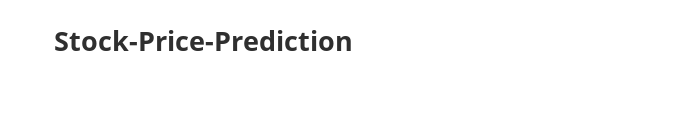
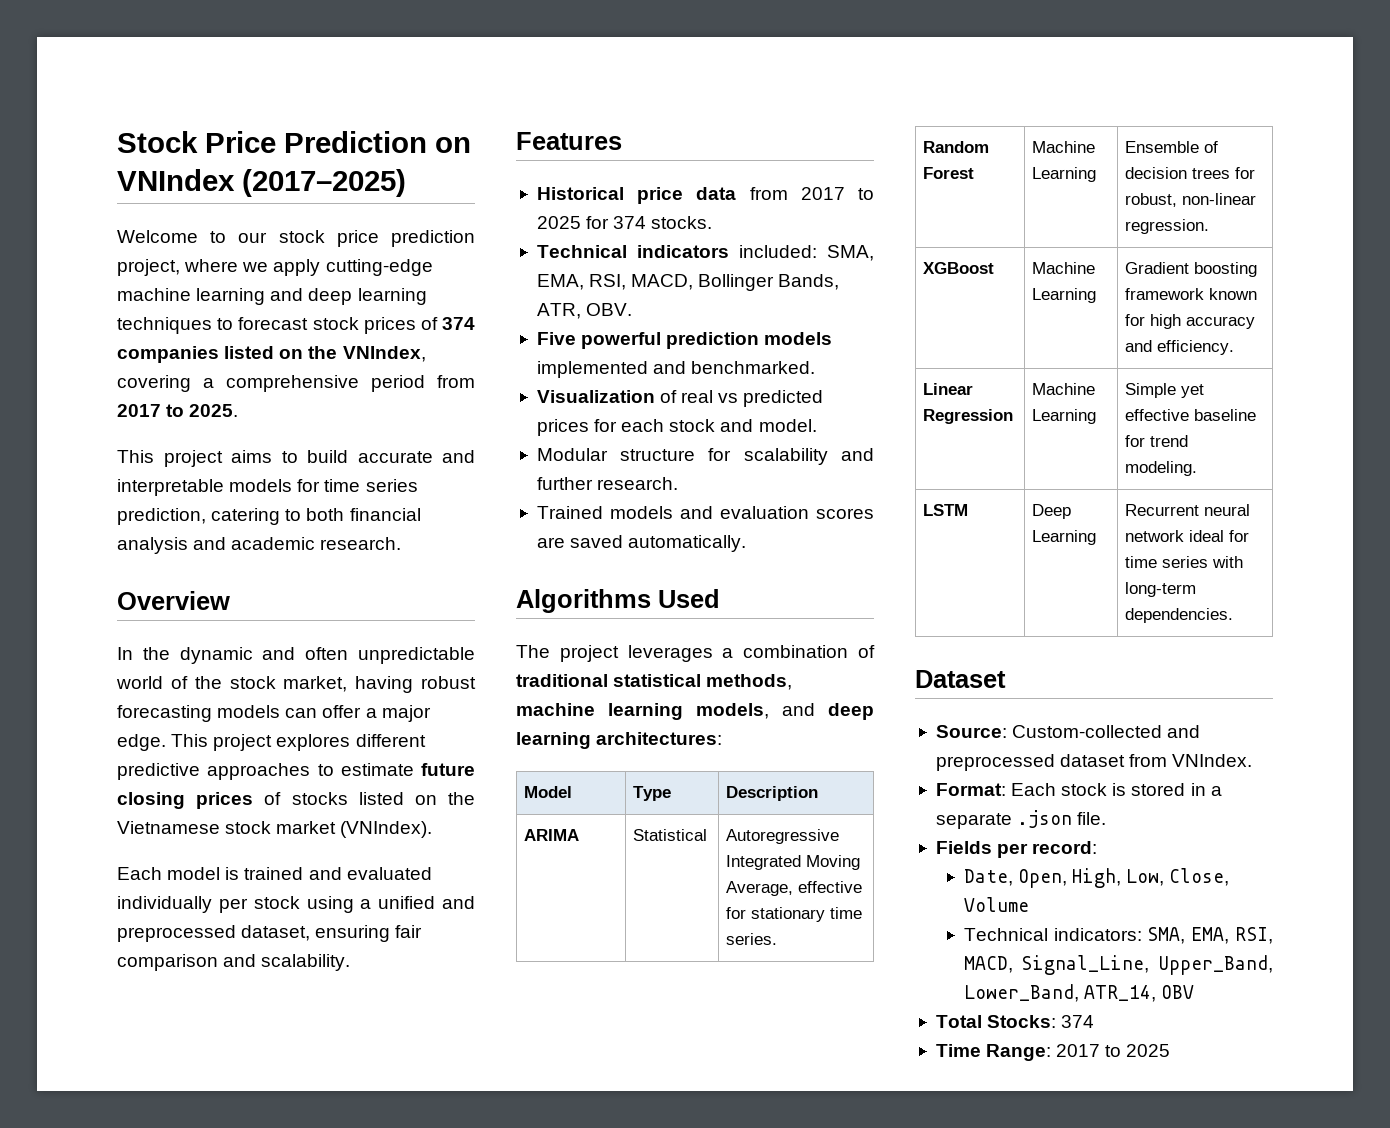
[54,30,353,51] Stock-Price-Prediction -> [117,131,471,153] [117,169,406,197] [117,230,476,247] [117,259,433,276] [117,288,427,305] [117,317,475,334] [117,346,426,363] [117,375,475,392] [117,404,239,417] [117,450,475,467] [117,479,418,496] [117,508,421,525] [117,537,402,554] [117,591,230,610] [117,647,476,664] [116,676,476,693] [117,705,431,722] [117,734,426,751] [117,763,475,780] [117,792,475,809] [117,821,433,838] [117,867,432,880] [117,896,475,913] [117,925,423,942] [117,954,351,971] [516,132,622,150] [536,187,874,204] [536,216,713,229] [536,245,874,261] [536,274,840,291] [536,303,633,319] [536,332,833,349] [536,361,816,378] [536,390,824,407] [536,419,817,436] [536,448,874,465] [536,477,679,490] [536,506,874,519] [536,535,747,552] [516,589,720,613] [516,645,875,662] [516,674,793,690] [516,703,874,720] [516,732,723,749] [524,786,573,798] [633,786,672,801] [726,786,819,801] [524,829,580,841] [633,829,708,841] [726,829,840,844] [726,855,861,870] [726,881,863,896] [726,907,863,922] [726,933,778,945] [923,141,990,153] [923,167,975,179] [1032,141,1096,153] [1032,167,1097,182] [1125,141,1219,153] [1125,167,1256,179] [1125,193,1257,207] [1125,219,1210,234] [923,262,995,274] [1032,262,1096,274] [1032,288,1097,303] [1125,262,1258,277] [1125,288,1258,300] [1125,314,1256,329] [1125,340,1235,355] [923,383,974,395] [923,409,1014,424] [1032,383,1096,395] [1032,409,1097,424] [1125,383,1205,398] [1125,409,1257,421] [1125,435,1189,447] [1125,461,1198,476] [923,504,969,516] [1032,504,1072,519] [1032,530,1097,545] [1125,504,1251,516] [1125,530,1250,542] [1125,556,1244,568] [1125,582,1197,597] [1125,608,1234,623] [915,670,1006,688] [935,725,1201,738] [935,754,1253,771] [935,783,1222,796] [935,810,1107,829] [935,841,1098,858] [963,868,1230,888] [963,897,1029,912] [963,927,1273,944] [963,955,1273,975] [963,984,1195,1002] [935,1015,1095,1028] [935,1044,1171,1061] Stock Price Prediction on VNIndex (2017–2025) // Welcome to our stock price prediction project, where we apply cutting-edge machine learning and deep learning techniques to forecast stock prices of 374 companies listed on the VNIndex, covering a comprehensive period from 2017 to 2025. // This project aims to build accurate and interpretable models for time series prediction, catering to both financial analysis and academic research. // Overview // In the dynamic and often unpredictable world of the stock market, having robust forecasting models can offer a major edge. This project explores different predictive approaches to estimate future closing prices of stocks listed on the Vietnamese stock market (VNIndex). // Each model is trained and evaluated individually per stock using a unified and preprocessed dataset, ensuring fair comparison and scalability. // Features // Historical price data from 2017 to 2025 for 374 stocks. // Technical indicators included: SMA, EMA, RSI, MACD, Bollinger Bands, ATR, OBV. // Five powerful prediction models implemented and benchmarked. // Visualization of real vs predicted prices for each stock and model. // Modular structure for scalability and further research. // Trained models and evaluation scores are saved automatically. // Algorithms Used // The project leverages a combination of traditional statistical methods, machine learning models, and deep learning architectures: // Model | Type | Description // ARIMA | Statistical | Autoregressive Integrated Moving Average, effective for stationary time series. // Random Forest | Machine Learning | Ensemble of decision trees for robust, non-linear regression. // XGBoost | Machine Learning | Gradient boosting framework known for high accuracy and efficiency. // Linear Regression | Machine Learning | Simple yet effective baseline for trend modeling. // LSTM | Deep Learning | Recurrent neural network ideal for time series with long-term dependencies. // Dataset // Source: Custom-collected and preprocessed dataset from VNIndex. // Format: Each stock is stored in a separate .json file. // Fields per record: // Date, Open, High, Low, Close, Volume // Technical indicators: SMA, EMA, RSI, MACD, Signal_Line, Upper_Band, Lower_Band, ATR_14, OBV // Total Stocks: 374 // Time Range: 2017 to 2025

